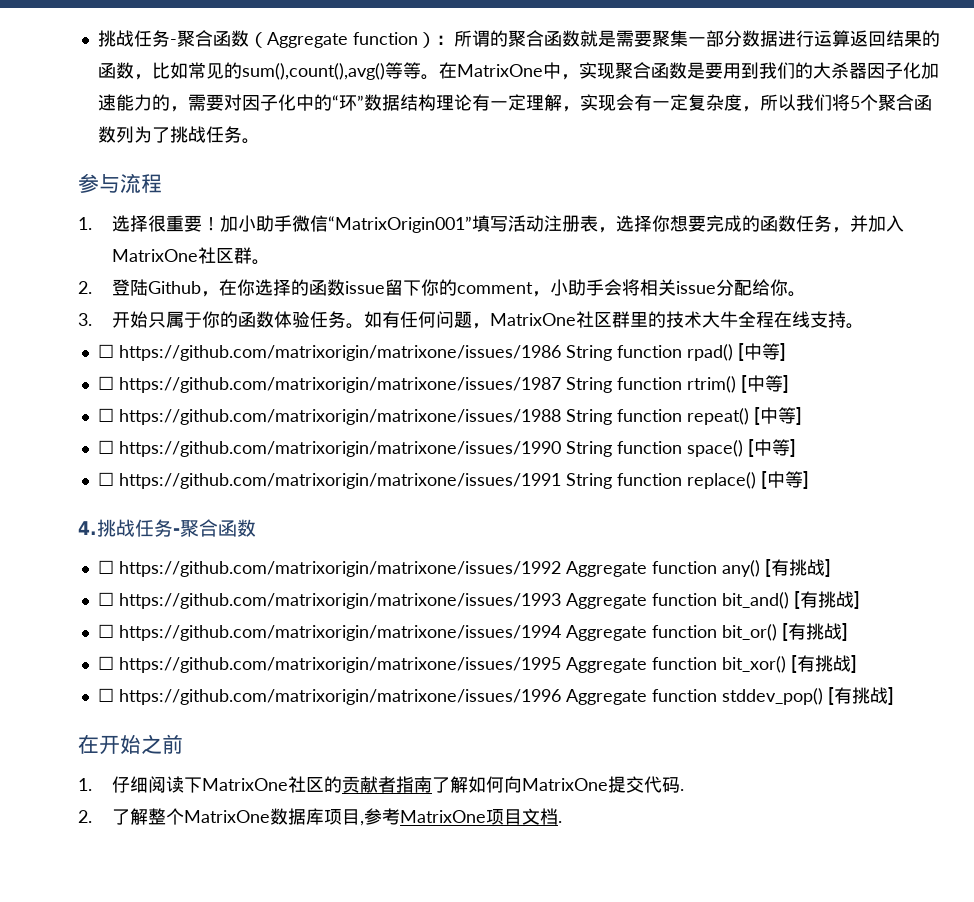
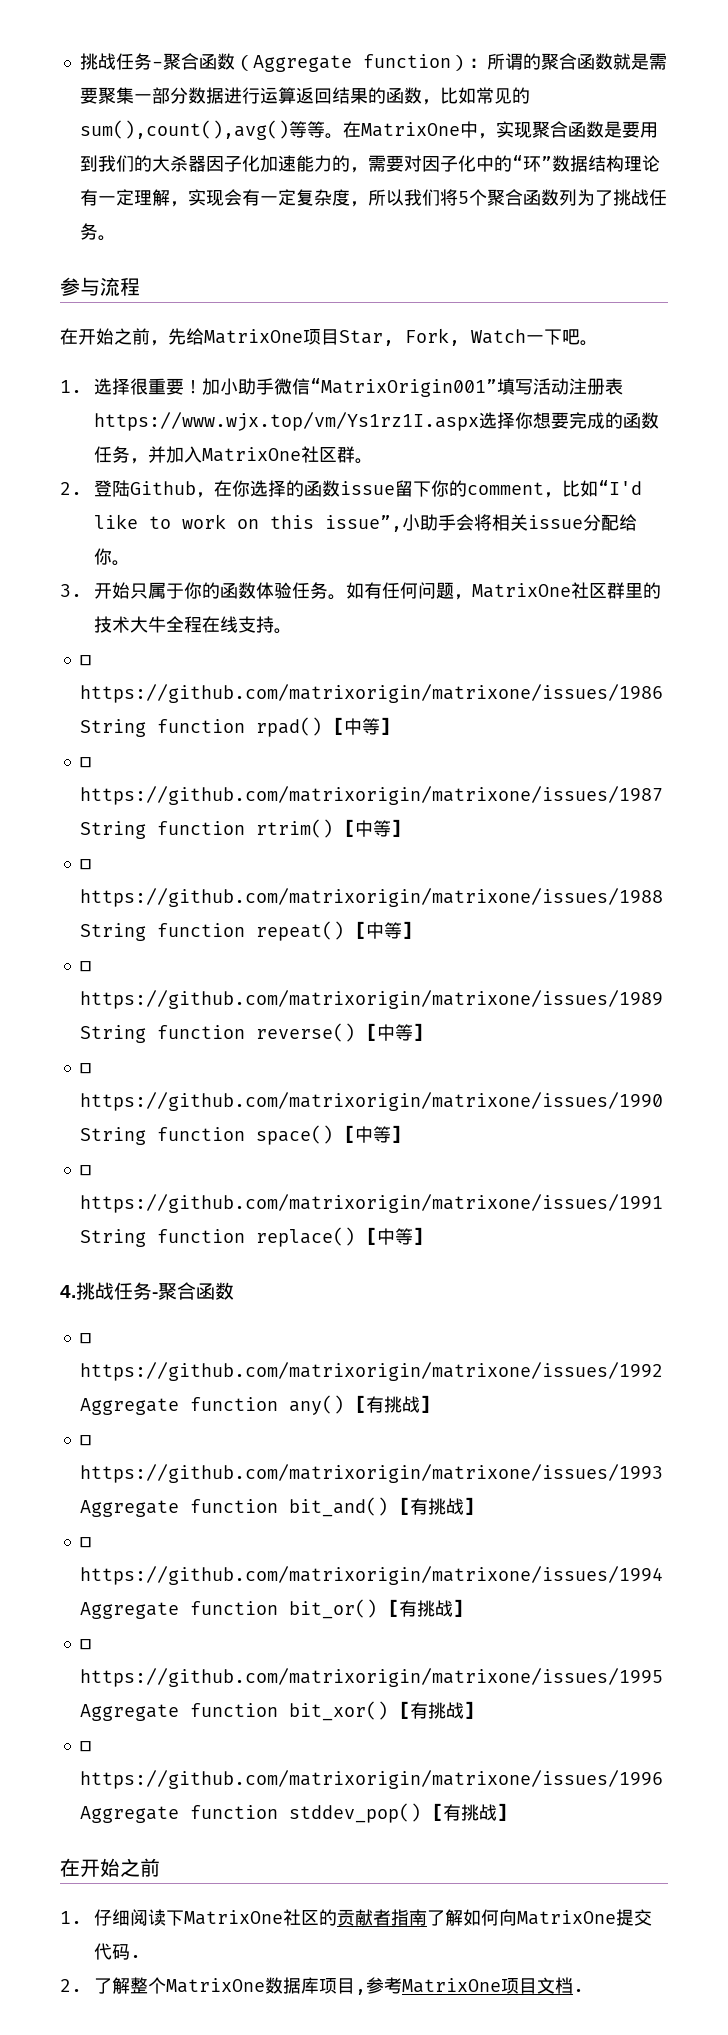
(162, 183) none -> [60,328,598,346] // 在开始之前，先给MatrixOne项目Star, Fork, Watch一下吧。
[597,227,616,233] ， -> [94,412,480,431] https://www.wjx.top/vm/Ys1rz1I.aspx
(550, 294) none -> [562,480,643,497] [94,514,403,532] 比如“I'd like to work on this issue”,
(802, 416) none -> [79,961,91,972] [79,990,663,1009] [79,1023,424,1043] // ☐ https://github.com/matrixorigin/matrixone/issues/1989 String function reverse() [中等]

